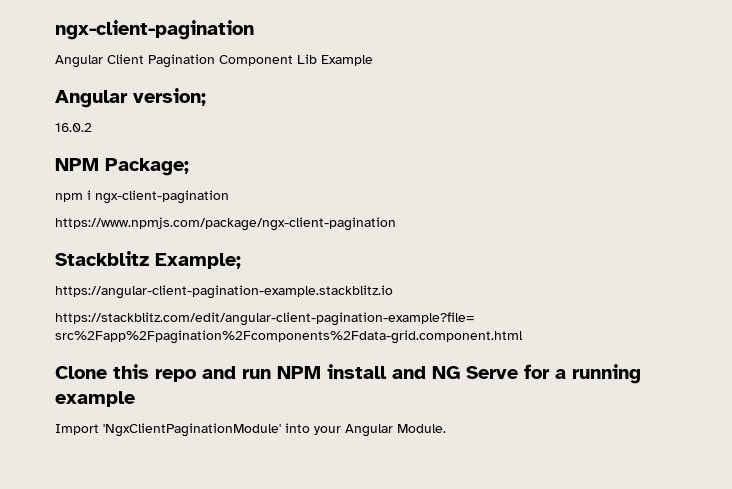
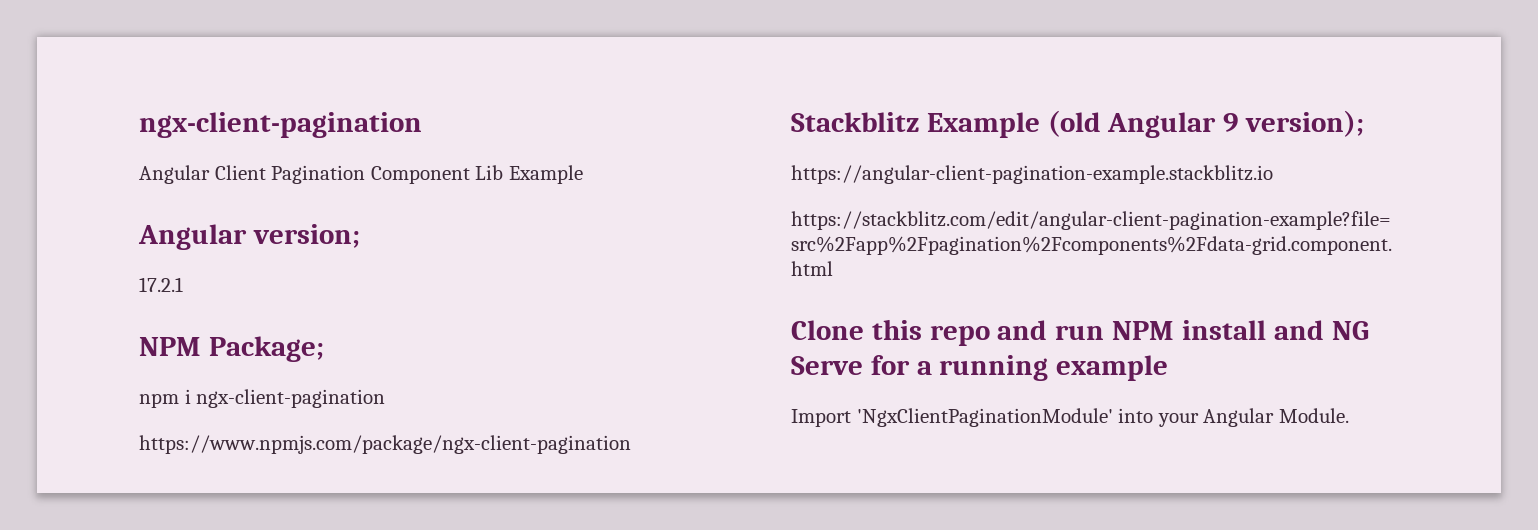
[55,123,92,132] 16.0.2 -> [139,277,183,292] 17.2.1
[155,253,241,269] Example; -> [926,110,1365,138] Example (old Angular 9 version);

